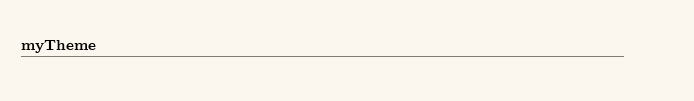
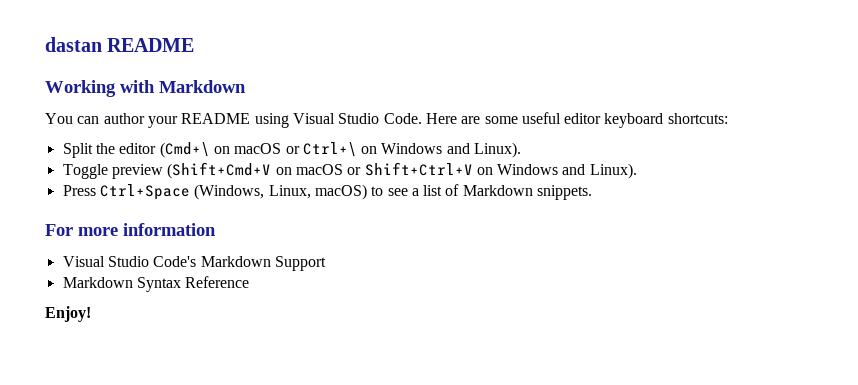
[21,40,96,53] myTheme -> [45,37,195,52] [45,80,246,97] [45,112,728,128] [62,142,522,158] [62,162,637,179] [62,184,593,200] [45,223,216,236] [62,256,326,271] [62,276,250,292] [45,306,91,322] dastan README // Working with Markdown // You can author your README using Visual Studio Code. Here are some useful editor keyboard shortcuts: // Split the editor (Cmd+\ on macOS or Ctrl+\ on Windows and Linux). // Toggle preview (Shift+Cmd+V on macOS or Shift+Ctrl+V on Windows and Linux). // Press Ctrl+Space (Windows, Linux, macOS) to see a list of Markdown snippets. // For more information // Visual Studio Code's Markdown Support // Markdown Syntax Reference // Enjoy!

